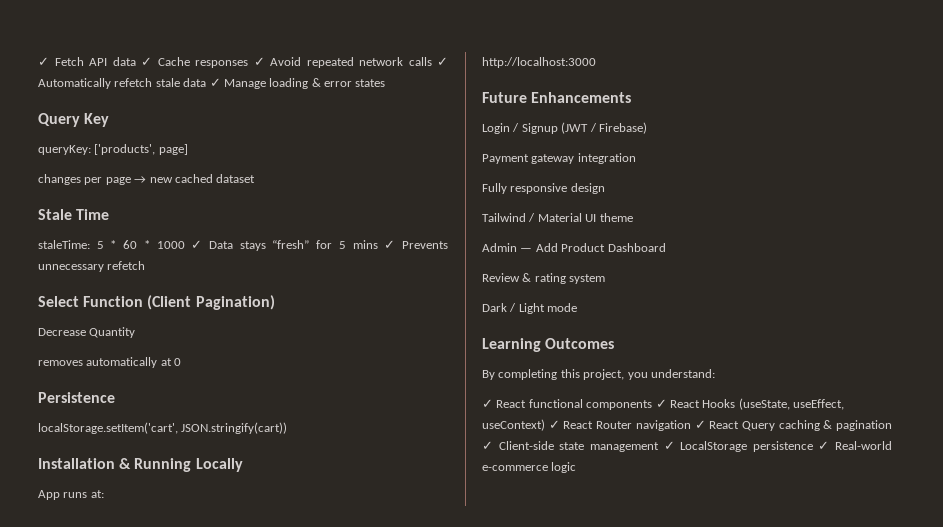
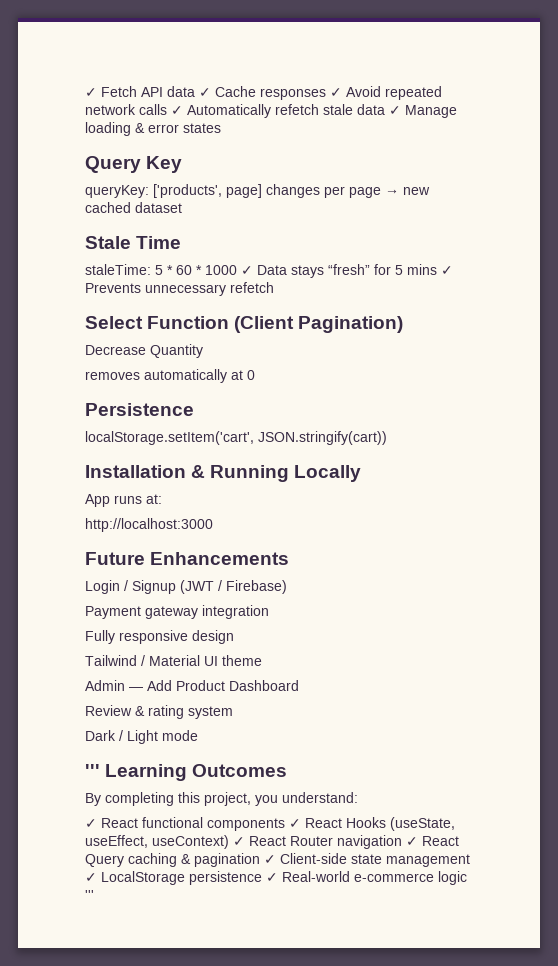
(188, 149) // -> (262, 191) none
(578, 307) none -> [85,764,100,777] '''
(577, 467) none -> [85,890,94,900] '''

